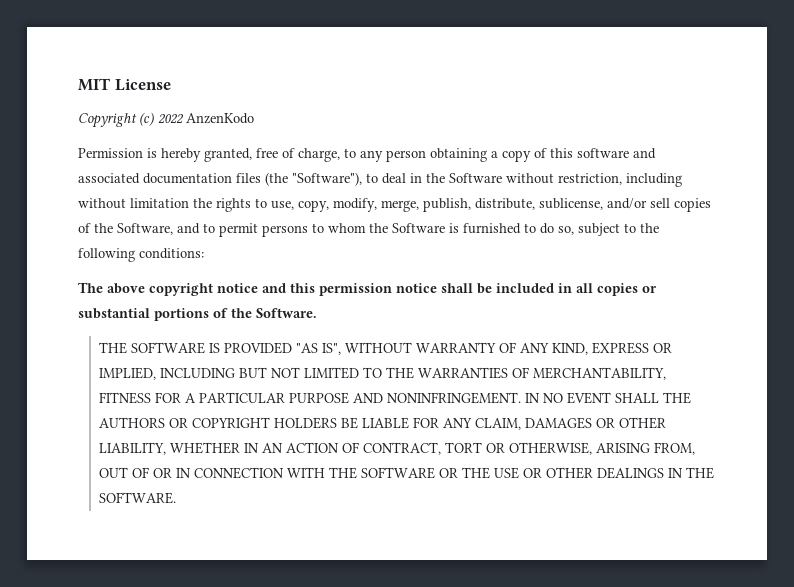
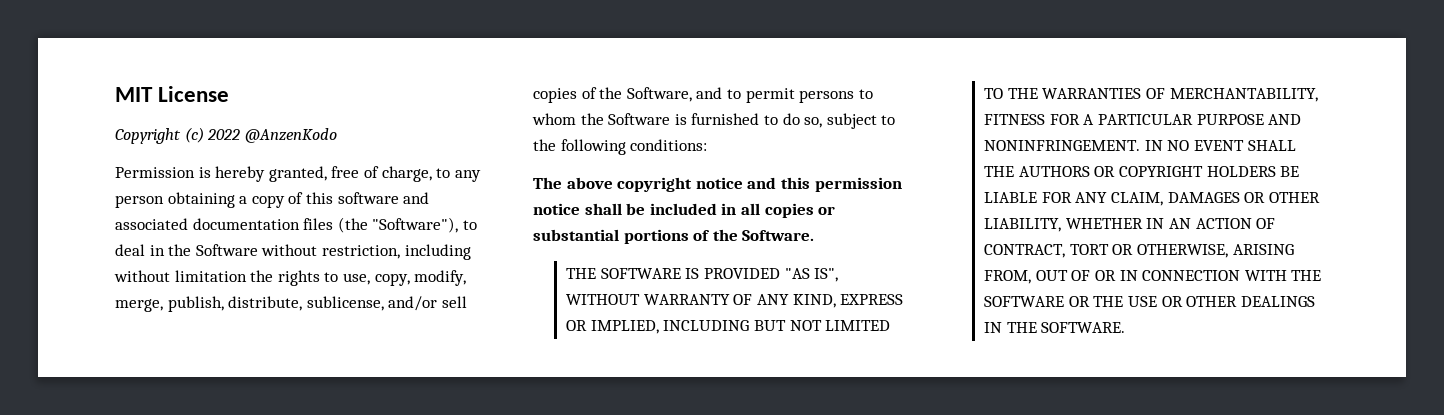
[186,113,254,124] AnzenKodo -> [244,128,337,143] @AnzenKodo

